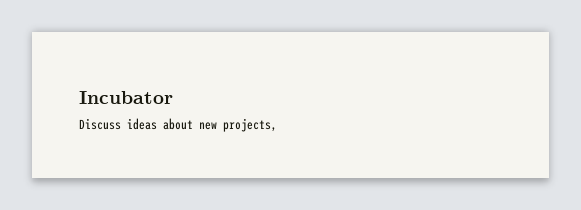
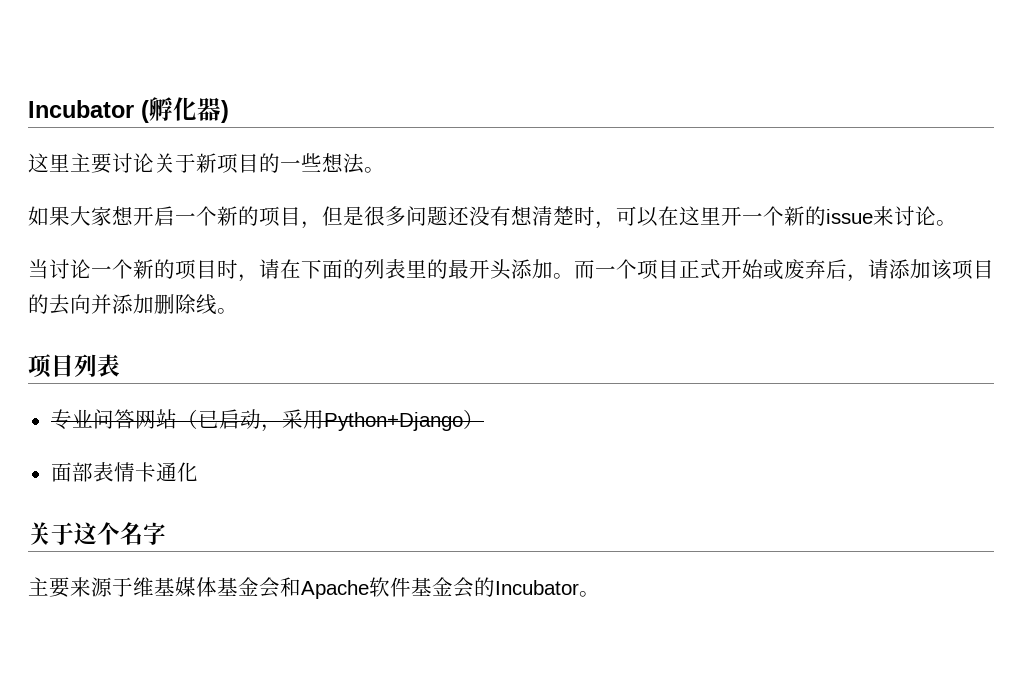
[79,91,173,104] [79,118,277,132] Incubator // Discuss ideas about new projects, -> [28,97,229,123] [28,153,385,174] [28,206,957,229] [28,259,994,282] [28,294,238,315] [28,354,120,378] [50,409,484,432] [50,462,198,482] [28,522,166,545] [28,577,600,599] Incubator (孵化器) // 这里主要讨论关于新项目的一些想法。 // 如果大家想开启一个新的项目，但是很多问题还没有想清楚时，可以在这里开一个新的issue来讨论。 // 当讨论一个新的项目时，请在下面的列表里的最开头添加。而一个项目正式开始或废弃后，请添加该项目的去向并添加删除线。 // 项目列表 // 专业问答网站（已启动，采用Python+Django） // 面部表情卡通化 // 关于这个名字 // 主要来源于维基媒体基金会和Apache软件基金会的Incubator。

